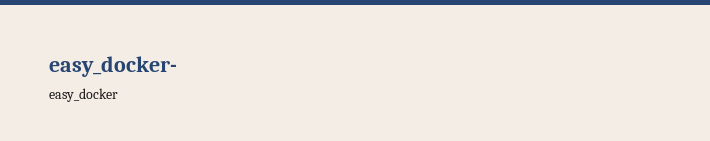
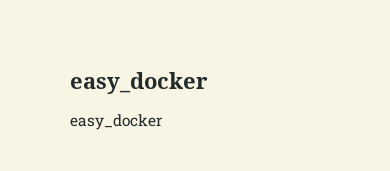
[49,56,177,77] easy_docker- -> [70,72,208,94] easy_docker

